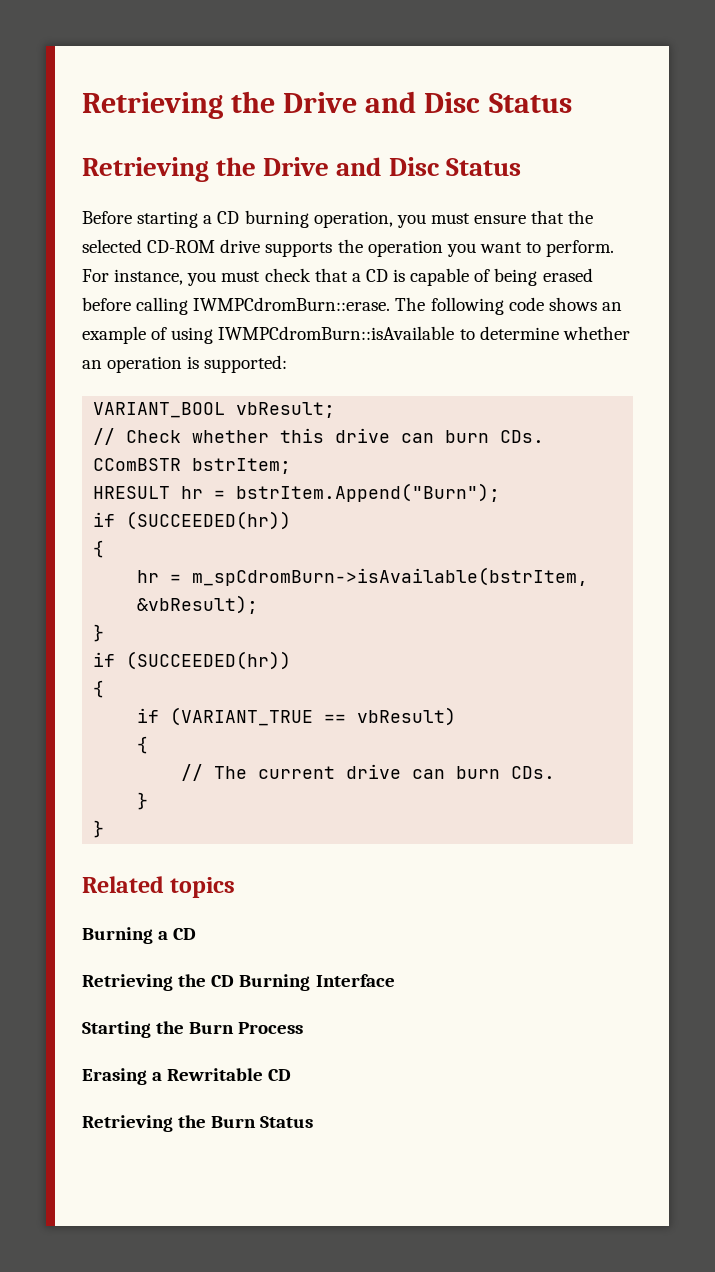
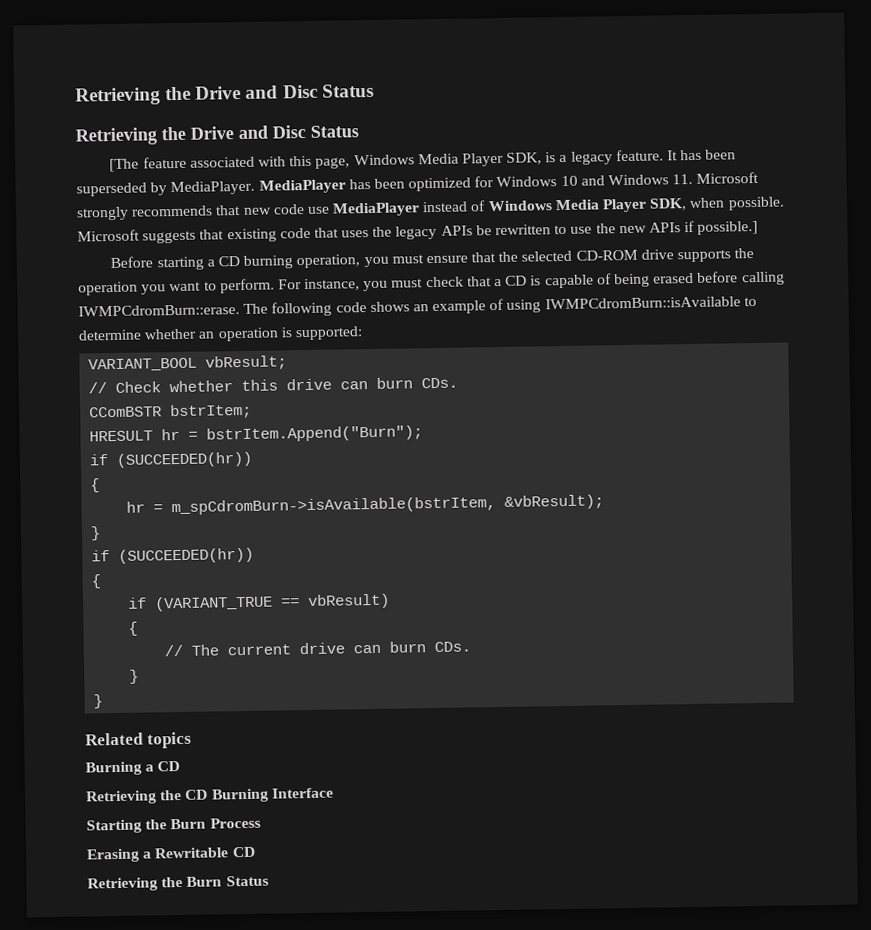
(521, 167) none -> [109,149,737,173] [76,171,760,197] [76,196,785,221] [77,220,759,244] // [The feature associated with this page, Windows Media Player SDK, is a legacy feature. It has been superseded by MediaPlayer. MediaPlayer has been optimized for Windows 10 and Windows 11. Microsoft strongly recommends that new code use MediaPlayer instead of Windows Media Player SDK, when possible. Microsoft suggests that existing code that uses the legacy APIs be rewritten to use the new APIs if possible.]

